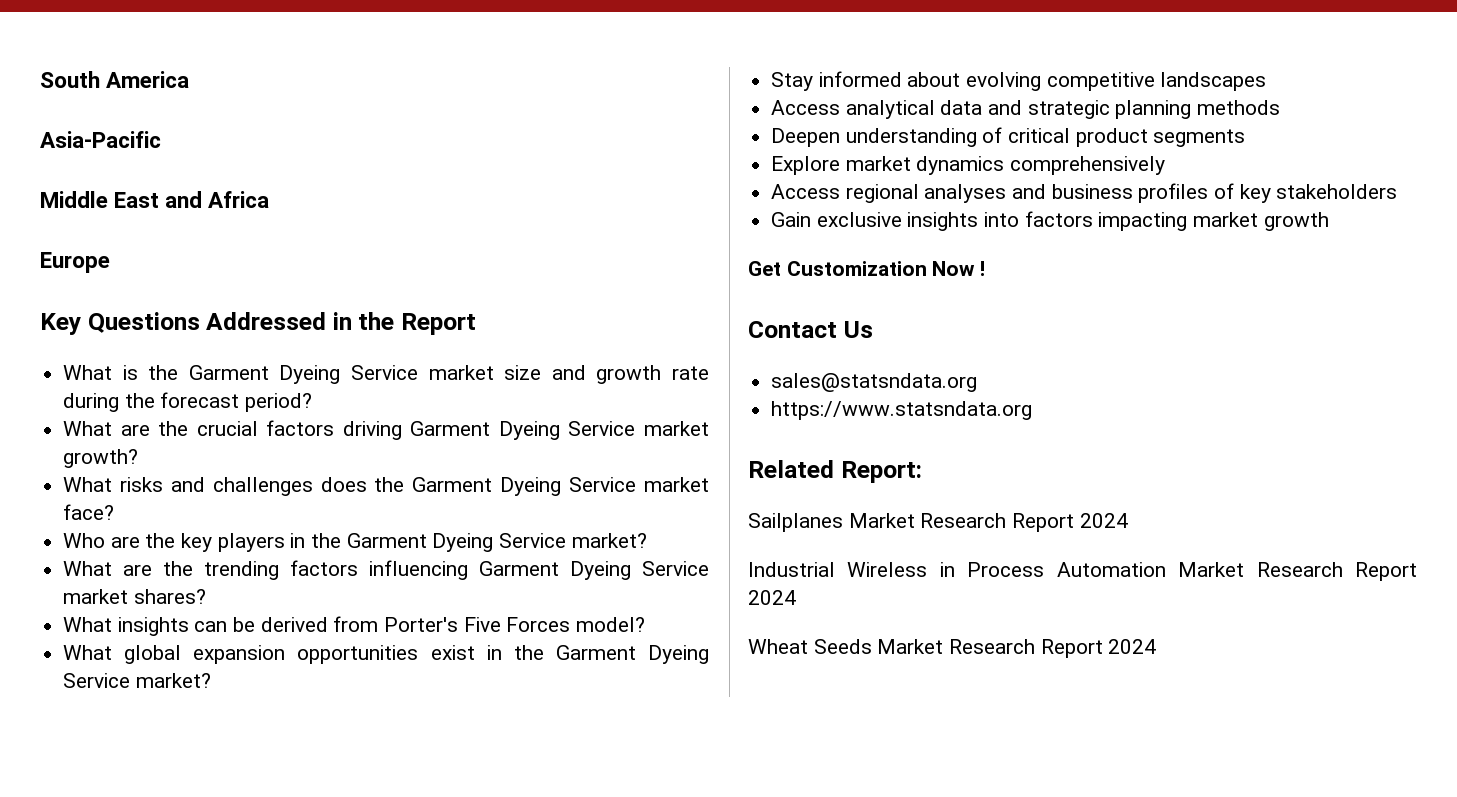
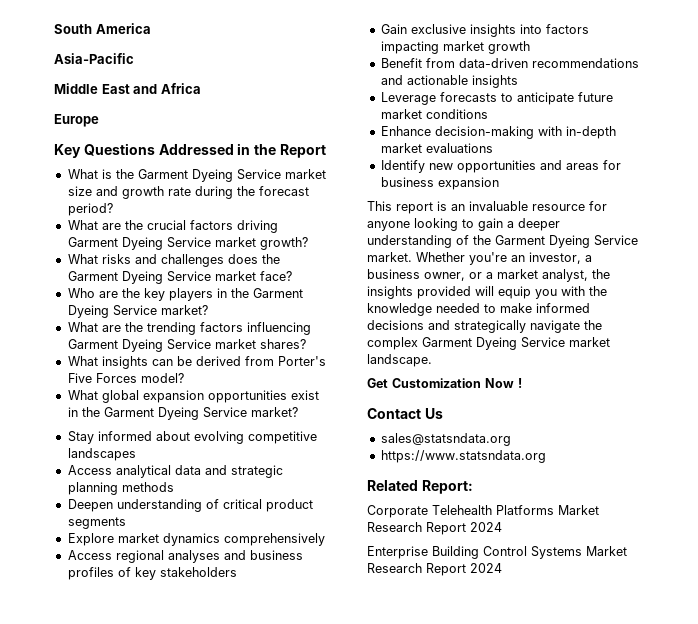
(1329, 221) none -> [380,58,639,68] [380,75,518,88] [380,92,613,105] [380,109,488,119] [380,126,616,139] [380,143,493,153] [380,160,621,173] [380,177,499,190] [367,201,607,214] [367,218,560,231] [367,235,638,248] [367,252,592,265] [367,269,610,282] [367,286,607,299] [367,303,590,316] [367,320,602,333] [367,337,610,350] [367,354,432,367] // Benefit from data-driven recommendations and actionable insights // Leverage forecasts to anticipate future market conditions // Enhance decision-making with in-depth market evaluations // Identify new opportunities and areas for business expansion // This report is an invaluable resource for anyone looking to gain a deeper understanding of the Garment Dyeing Service market. Whether you're an investor, a business owner, or a market analyst, the insights provided will equip you with the knowledge needed to make informed decisions and strategically navigate the complex Garment Dyeing Service market landscape.
[748,513,1128,532] [748,562,1417,581] [748,590,796,605] [748,639,1157,658] Sailplanes Market Research Report 2024 // Industrial Wireless in Process Automation Market Research Report 2024 // Wheat Seeds Market Research Report 2024 -> [367,505,599,518] [367,522,502,535] [367,546,627,559] [367,563,502,576] Corporate Telehealth Platforms Market Research Report 2024 // Enterprise Building Control Systems Market Research Report 2024

